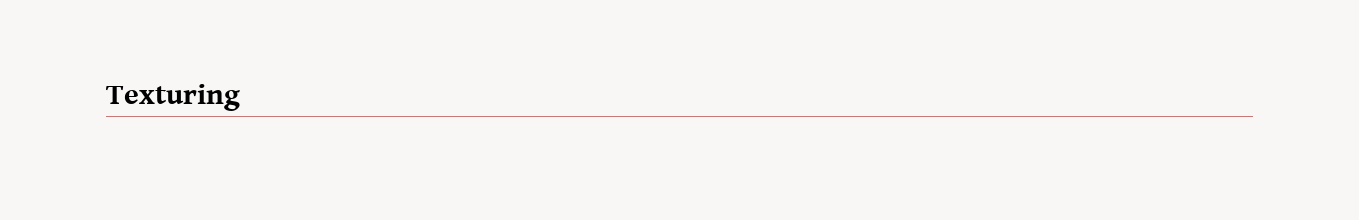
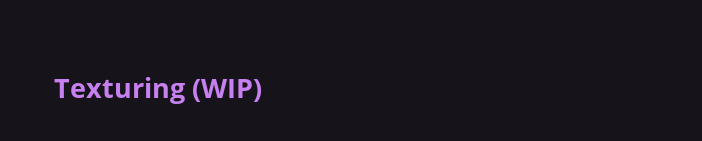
(240, 97) none -> [192,79,263,102] (WIP)

